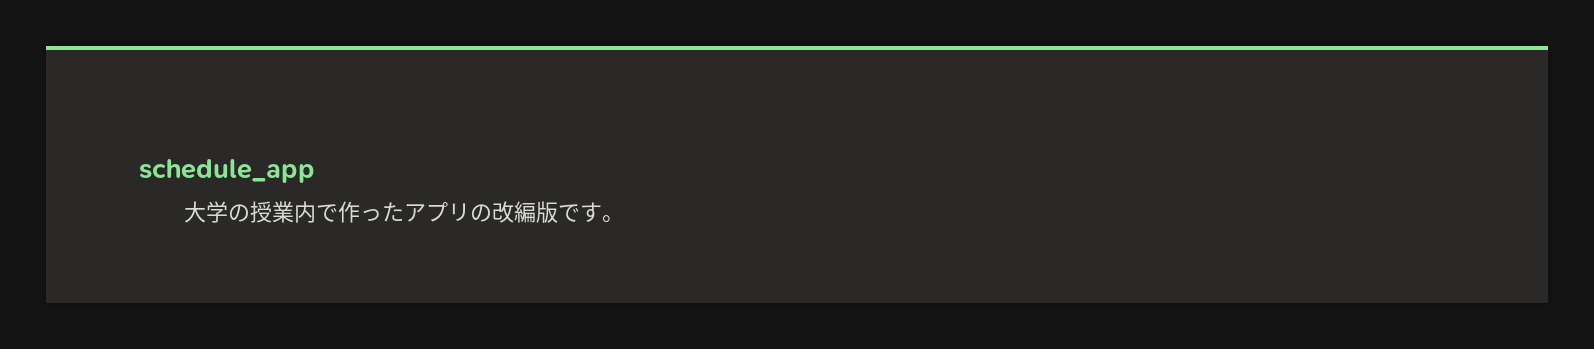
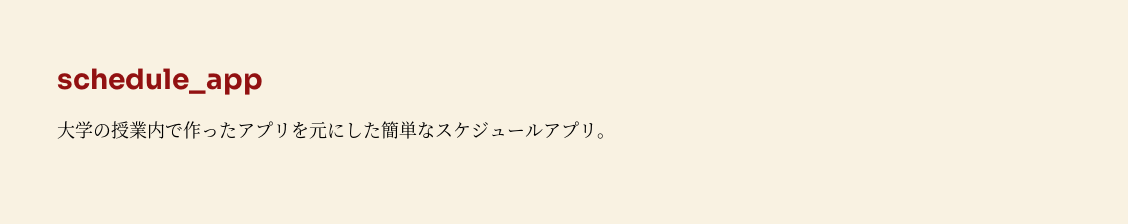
[470,201,603,223] の改編版です -> [291,121,597,139] を元にした簡単なスケジュールアプリ

